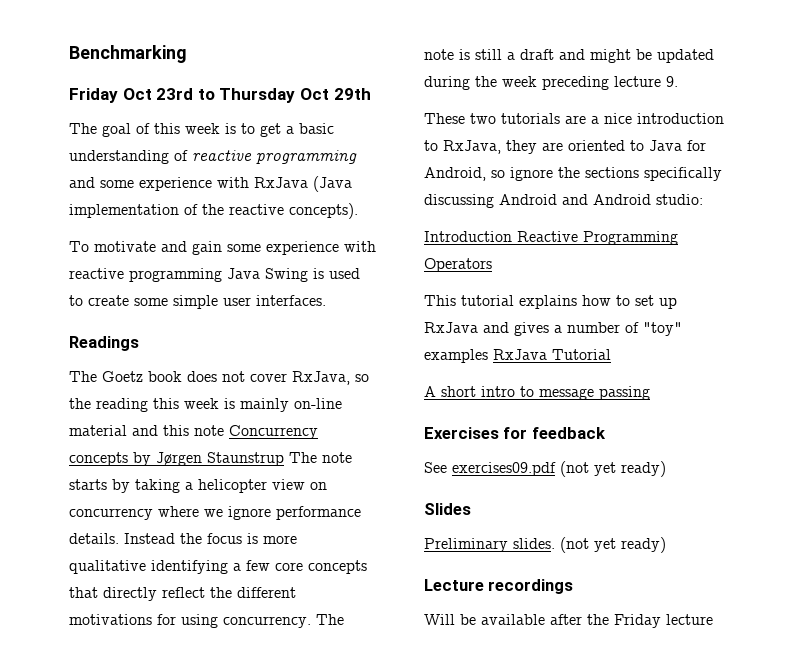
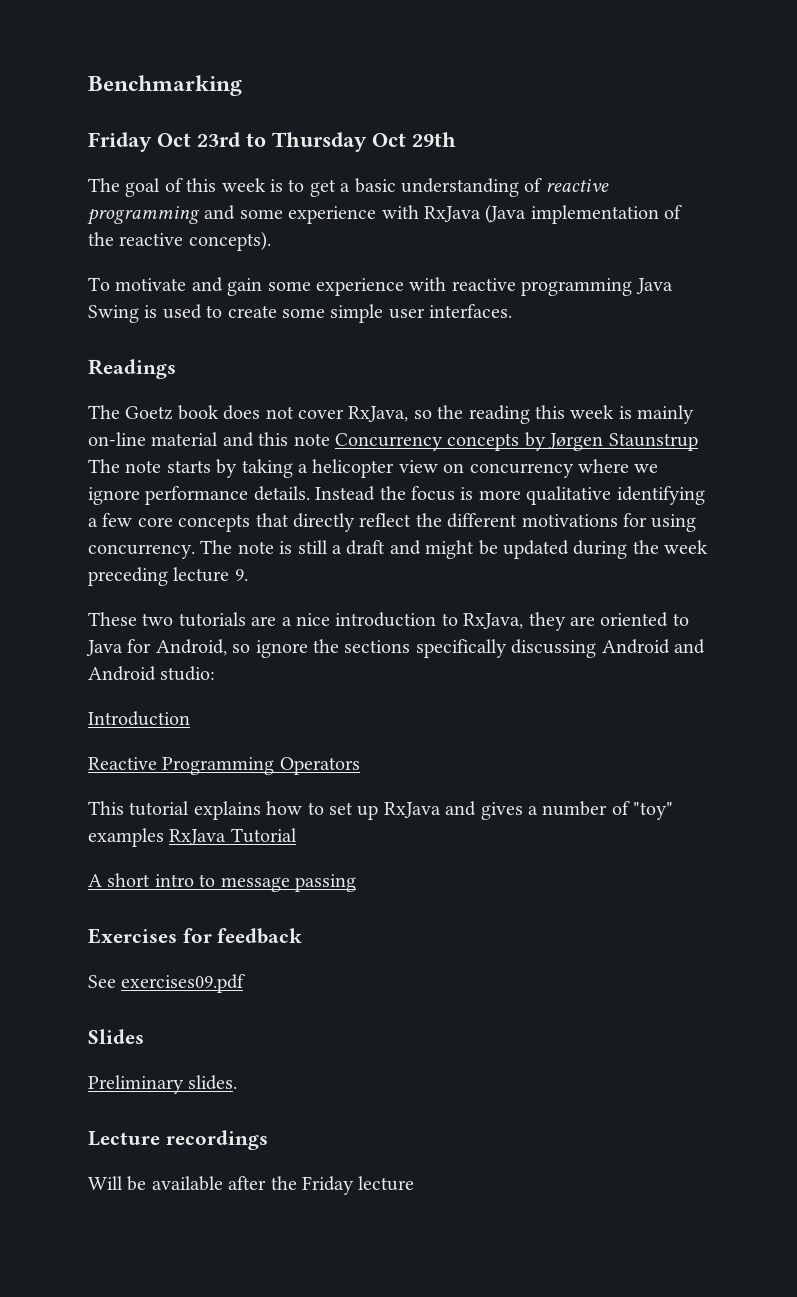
(512, 236) none -> (190, 718) //
[560,461,666,477] (not yet ready) -> (246, 983) none
[560,537,666,553] (not yet ready) -> (238, 1082) none

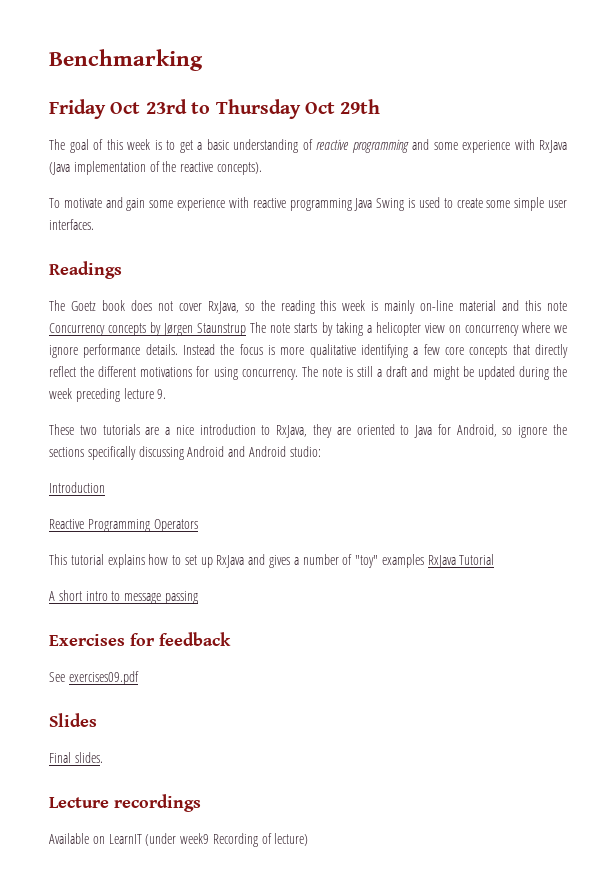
[88,1075,184,1094] Preliminary -> [49,752,71,763] Final
[88,1176,415,1195] Will be available after the Friday lecture -> [49,833,309,847] Available on LearnIT (under week9 Recording of lecture)

